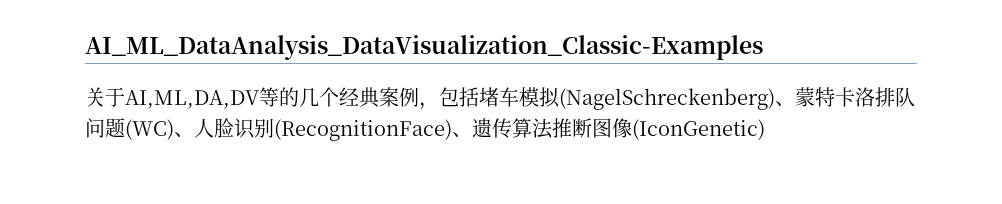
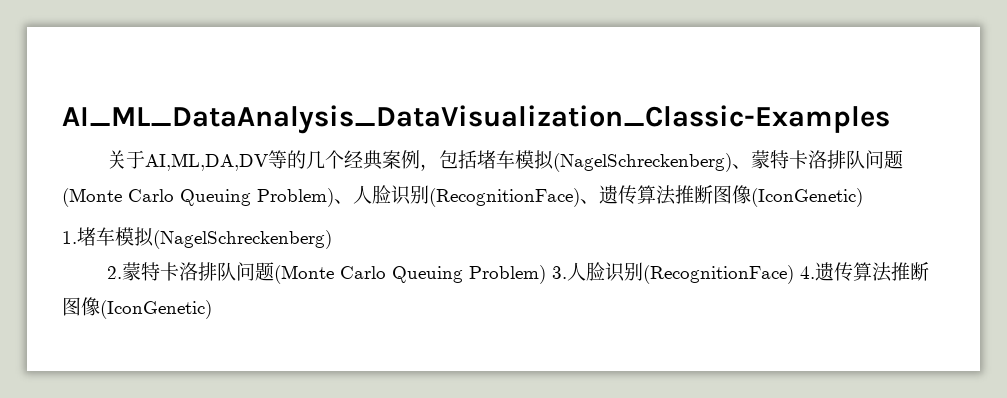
[125,119,174,140] (WC) -> [62,188,334,207] (Monte Carlo Queuing Problem)
(765, 129) none -> [62,227,332,249] [106,262,929,284] [62,297,212,319] // 1.堵车模拟(NagelSchreckenberg) // 2.蒙特卡洛排队问题(Monte Carlo Queuing Problem) 3.人脸识别(RecognitionFace) 4.遗传算法推断图像(IconGenetic)

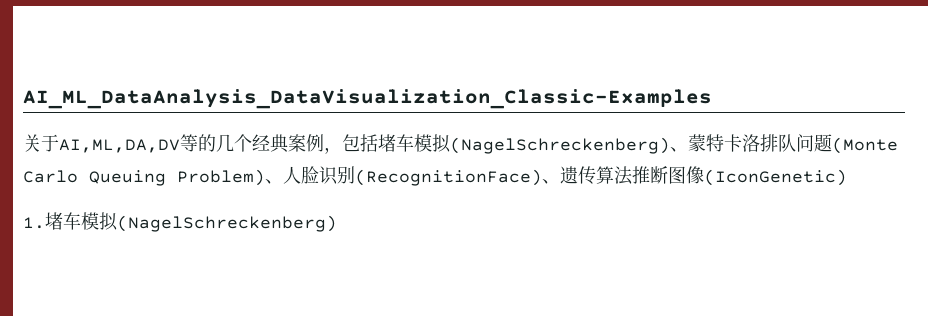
[106,262,929,284] [62,297,212,319] // 2.蒙特卡洛排队问题(Monte Carlo Queuing Problem) 3.人脸识别(RecognitionFace) 4.遗传算法推断图像(IconGenetic) -> (337, 223) none

